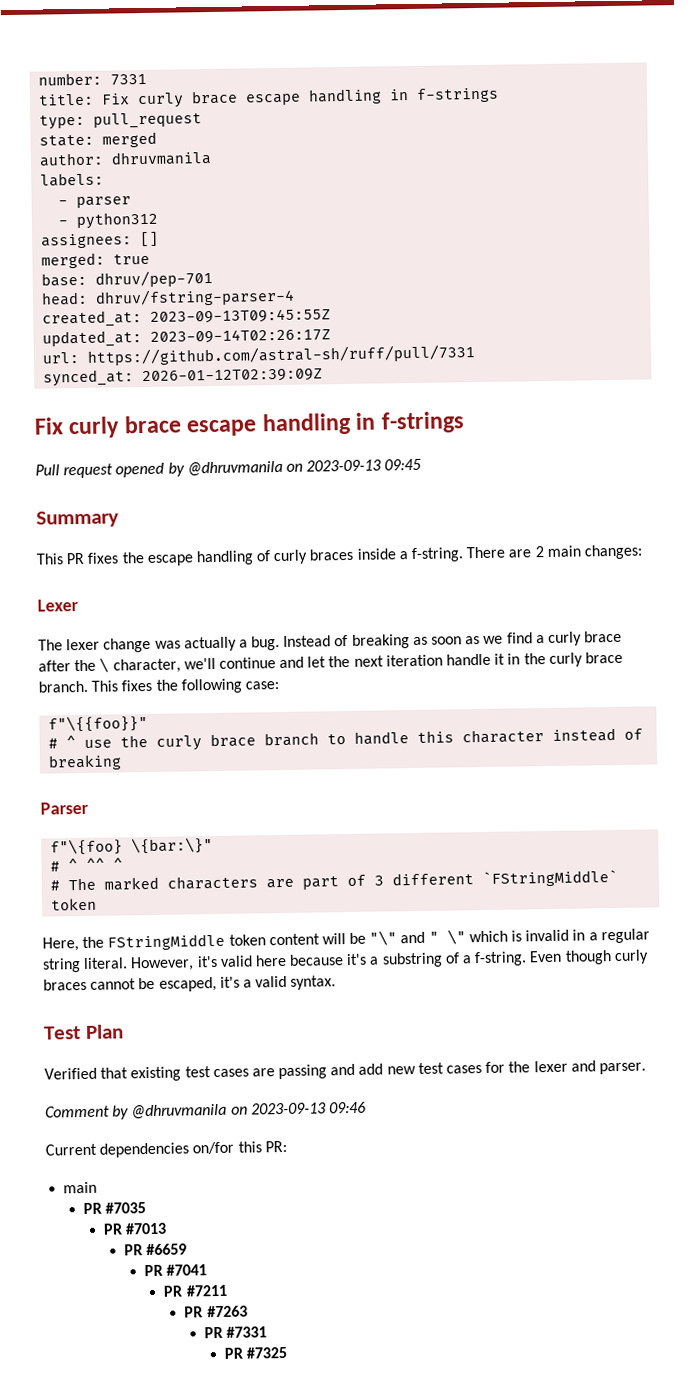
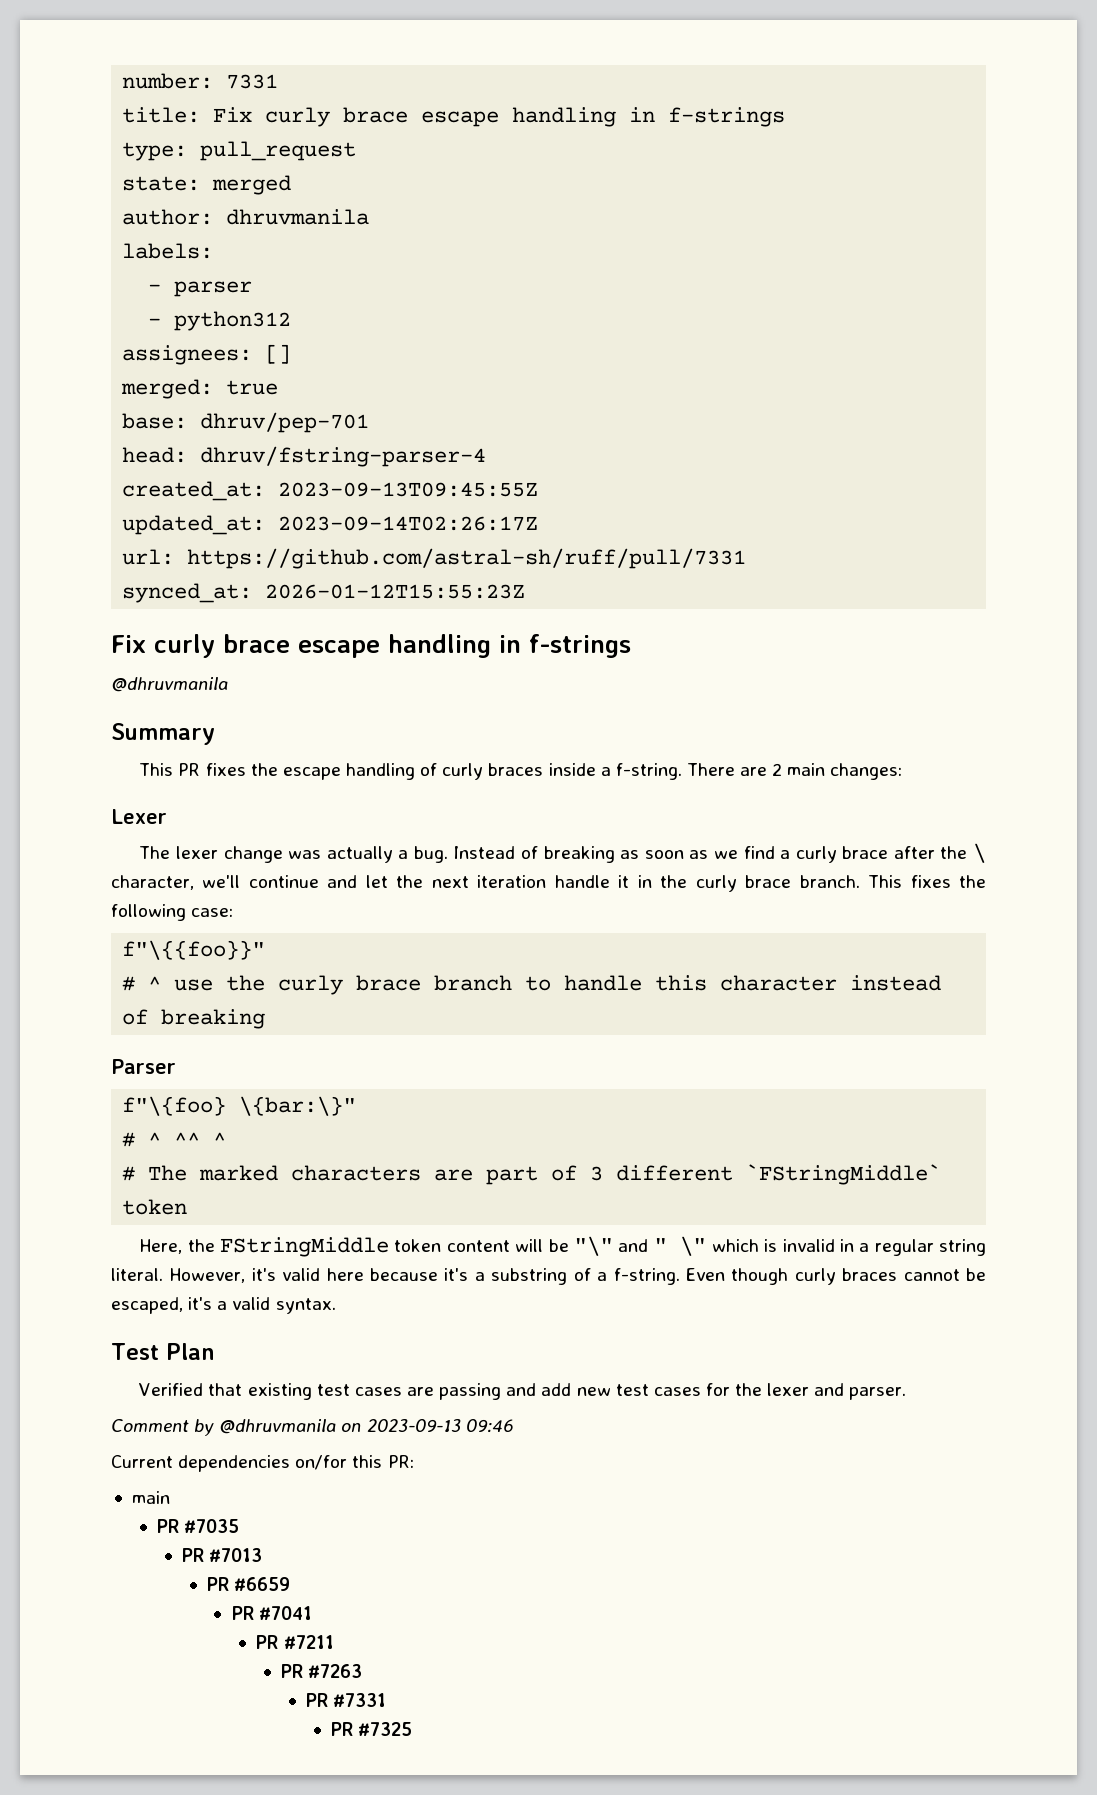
[142,368,324,384] [34,411,465,439] [35,458,422,479] 2026-01-12T02:39:09Z // Fix curly brace escape handling in f-strings // Pull request opened by @dhruvmanila on 2023-09-13 09:45 -> [265,584,526,599] [111,634,631,658] [111,677,228,692] 2026-01-12T15:55:23Z // Fix curly brace escape handling in f-strings // @dhruvmanila

